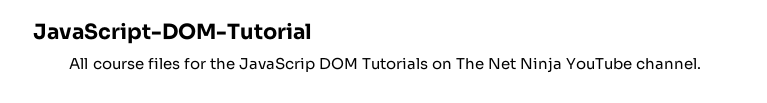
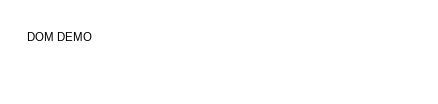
[33,22,312,44] [69,57,702,73] JavaScript-DOM-Tutorial // All course files for the JavaScrip DOM Tutorials on The Net Ninja YouTube channel. -> [27,32,93,41] DOM DEMO

